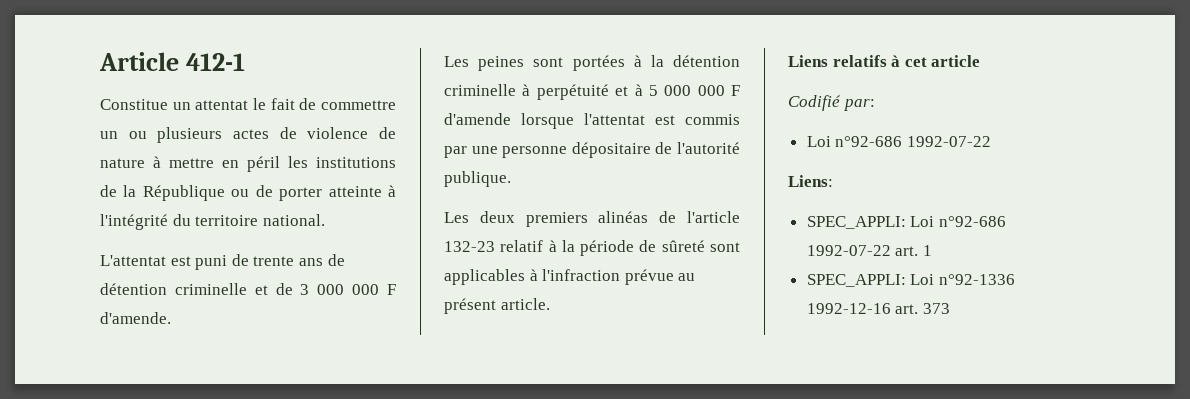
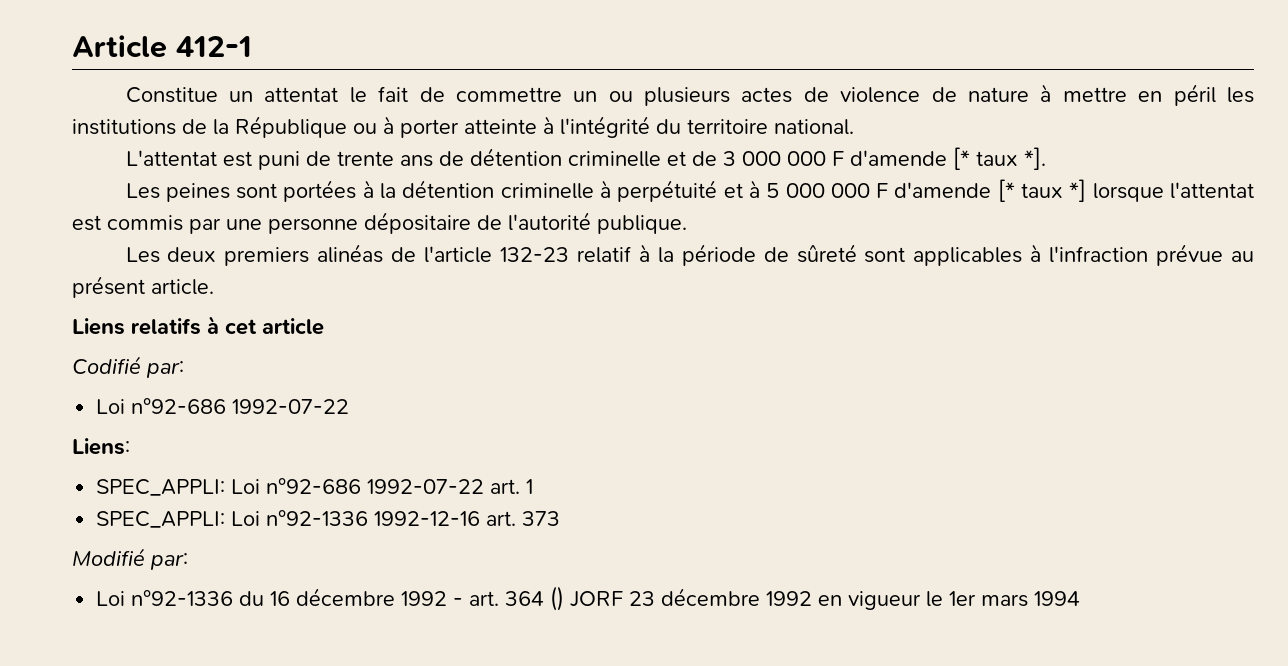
[255,185,273,197] de -> [383,116,394,134] à
[100,312,171,324] d'amende. -> [849,147,1046,170] d'amende [* taux *].
(511, 119) none -> [997,179,1087,202] [* taux *]
(950, 308) none -> [72,548,188,570] [96,586,1081,611] // Modifié par: // Loi n°92-1336 du 16 décembre 1992 - art. 364 () JORF 23 décembre 1992 en vigueur le 1er mars 1994

